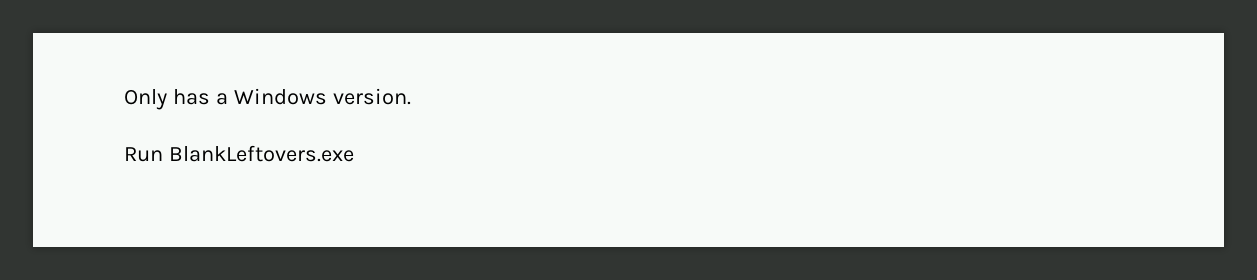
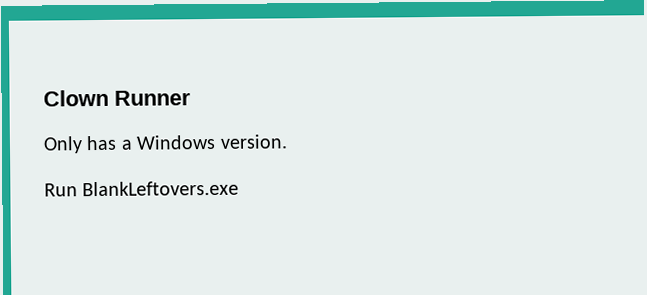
(124, 99) none -> [43,89,191,107] Clown Runner //

